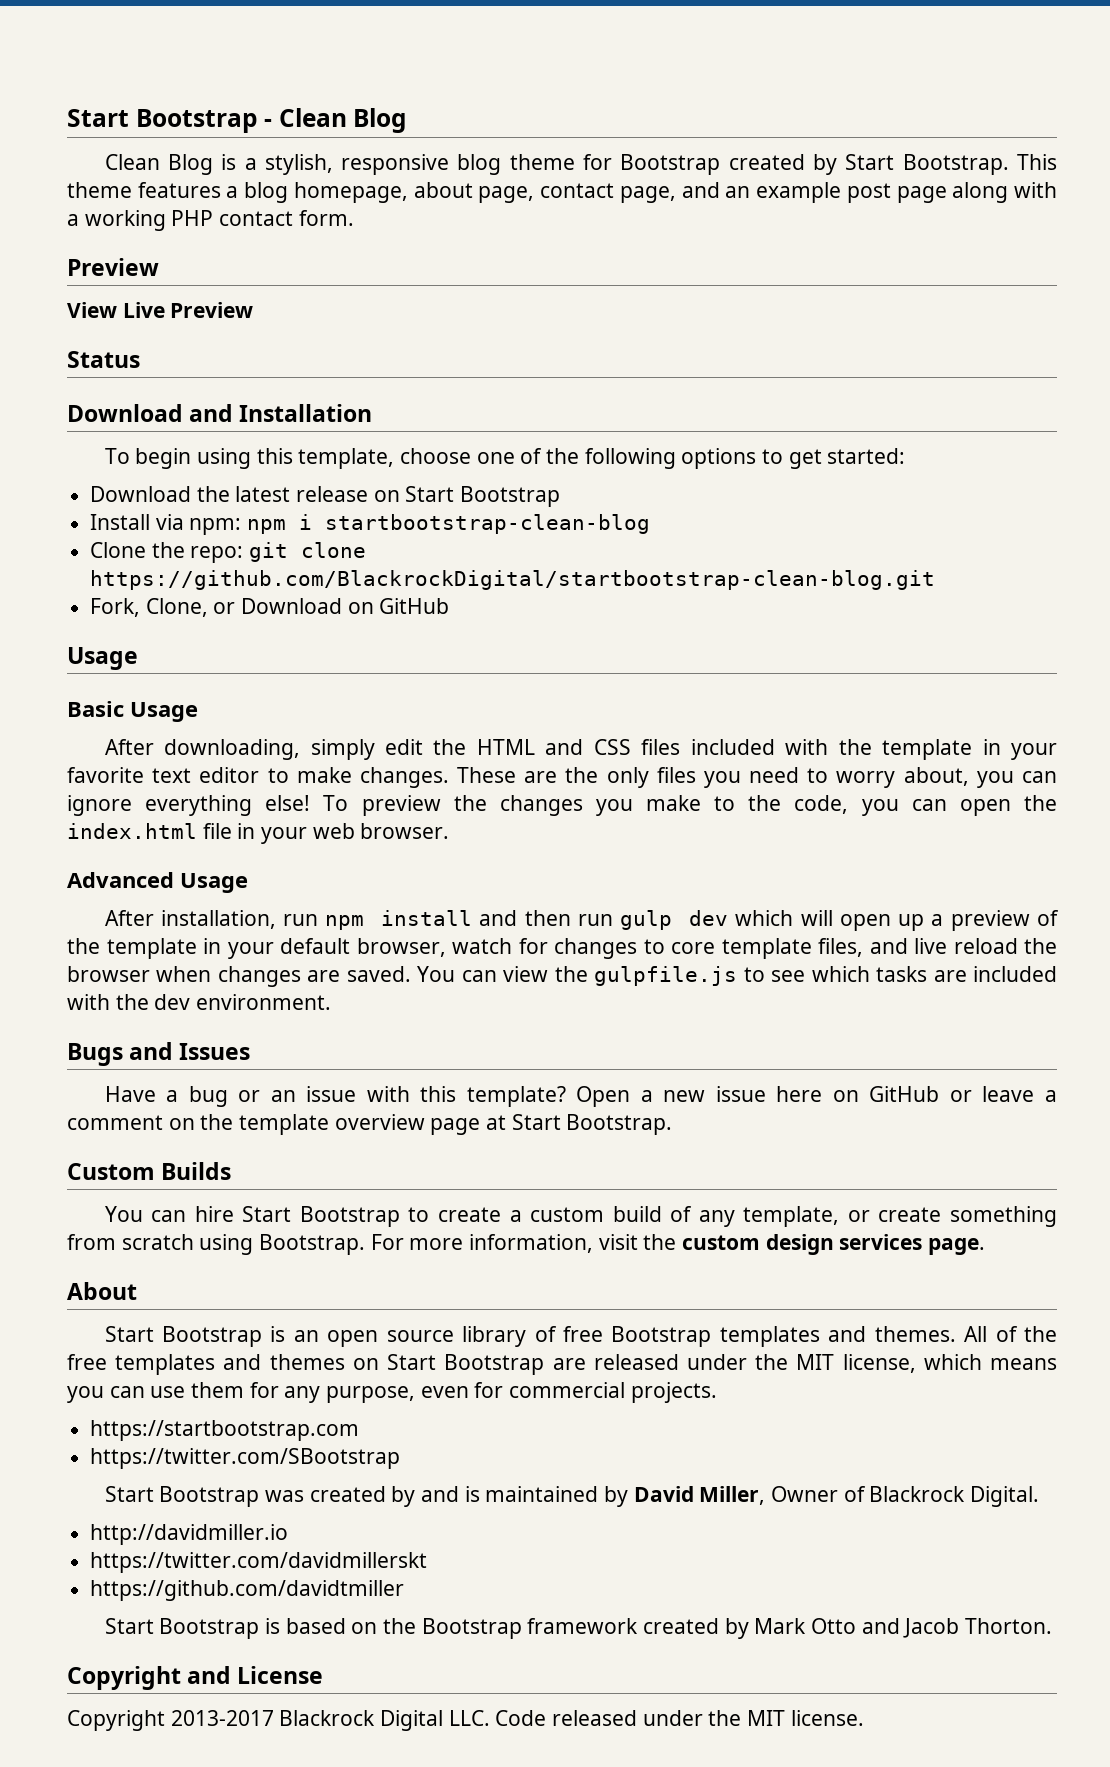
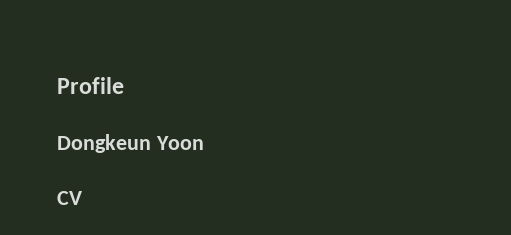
[67,108,408,133] [104,154,1057,175] [67,182,1057,203] [67,210,354,231] [67,258,159,276] [67,302,254,318] [67,351,140,368] [67,404,373,422] [104,448,906,469] [90,486,561,507] [90,514,651,535] [90,542,367,563] [90,570,936,590] [90,598,450,617] [67,647,138,670] [67,701,198,722] [104,739,1057,760] [67,767,1057,788] [67,795,1057,816] [67,823,450,844] [67,872,248,893] [104,910,1059,931] [67,938,1057,959] [67,966,1058,987] [67,994,332,1010] [67,1042,251,1066] [104,1086,1058,1107] [67,1114,673,1135] [67,1162,232,1180] [104,1206,1057,1227] [67,1234,986,1255] [67,1282,137,1300] [104,1326,1057,1347] [67,1354,1057,1375] [67,1382,717,1403] [90,1420,360,1441] [90,1448,401,1469] [104,1486,1039,1507] [90,1524,289,1545] [90,1552,428,1573] [90,1580,405,1601] [104,1618,1052,1639] [67,1666,324,1690] [67,1710,864,1731] Start Bootstrap - Clean Blog // Clean Blog is a stylish, responsive blog theme for Bootstrap created by Start Bootstrap. This theme features a blog homepage, about page, contact page, and an example post page along with a working PHP contact form. // Preview // View Live Preview // Status // Download and Installation // To begin using this template, choose one of the following options to get started: // Download the latest release on Start Bootstrap // Install via npm: npm i startbootstrap-clean-blog // Clone the repo: git clone https://github.com/BlackrockDigital/startbootstrap-clean-blog.git // Fork, Clone, or Download on GitHub // Usage // Basic Usage // After downloading, simply edit the HTML and CSS files included with the template in your favorite text editor to make changes. These are the only files you need to worry about, you can ignore everything else! To preview the changes you make to the code, you can open the index.html file in your web browser. // Advanced Usage // After installation, run npm install and then run gulp dev which will open up a preview of the template in your default browser, watch for changes to core template files, and live reload the browser when changes are saved. You can view the gulpfile.js to see which tasks are included with the dev environment. // Bugs and Issues // Have a bug or an issue with this template? Open a new issue here on GitHub or leave a comment on the template overview page at Start Bootstrap. // Custom Builds // You can hire Start Bootstrap to create a custom build of any template, or create something from scratch using Bootstrap. For more information, visit the custom design services page. // About // Start Bootstrap is an open source library of free Bootstrap templates and themes. All of the free templates and themes on Start Bootstrap are released under the MIT license, which means you can use them for any purpose, even for commercial projects. // https://startbootstrap.com // https://twitter.com/SBootstrap // Start Bootstrap was created by and is maintained by David Miller, Owner of Blackrock Digital. // http://davidmiller.io // https://twitter.com/davidmillerskt // https://github.com/davidtmiller // Start Bootstrap is based on the Bootstrap framework created by Mark Otto and Jacob Thorton. // Copyright and License // Copyright 2013-2017 Blackrock Digital LLC. Code released under the MIT license. -> [57,77,124,94] [57,134,204,153] [57,191,82,205] Profile // Dongkeun Yoon // CV

